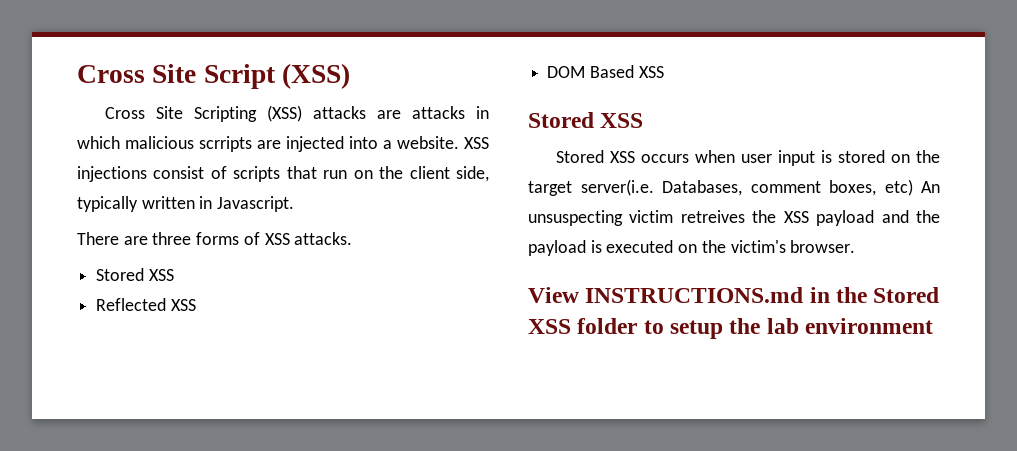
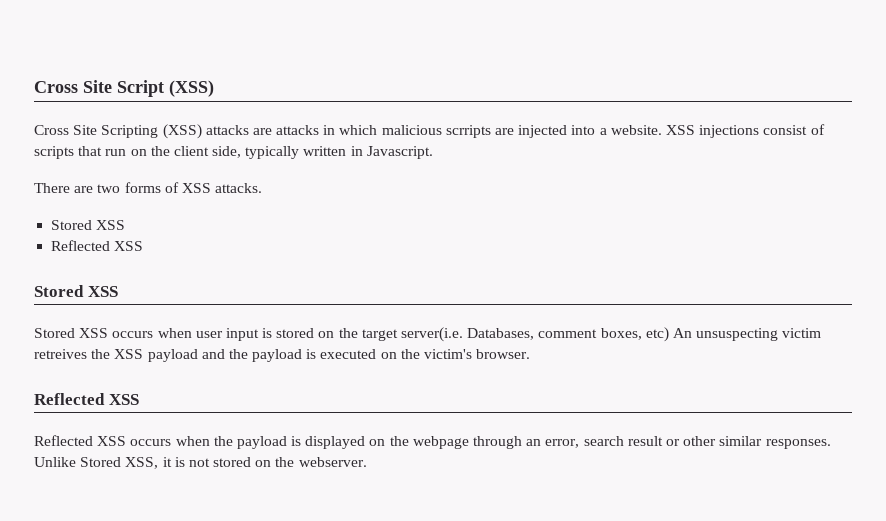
[152,232,192,245] three -> [97,184,121,193] two
[547,65,664,78] // DOM Based XSS -> (144, 246) none
[528,287,940,303] [528,318,934,339] View INSTRUCTIONS.md in the Stored XSS folder to setup the lab environment -> [34,393,139,405] [34,435,831,449] [34,457,367,469] Reflected XSS // Reflected XSS occurs when the payload is displayed on the webpage through an error, search result or other similar responses. Unlike Stored XSS, it is not stored on the webserver.

